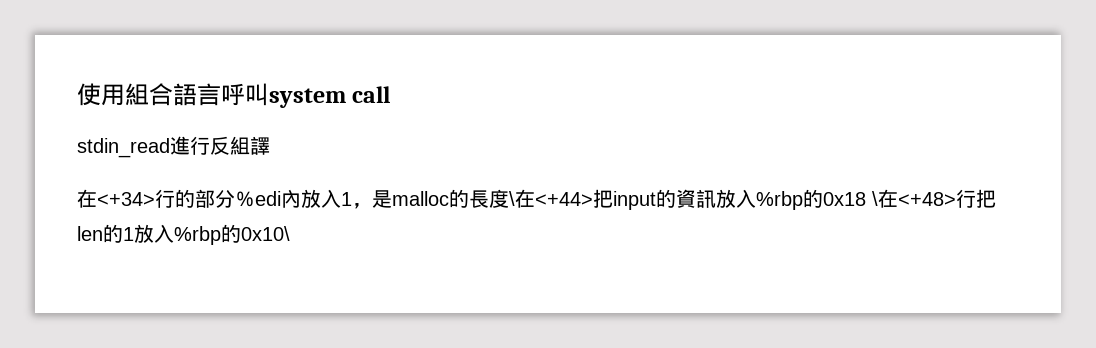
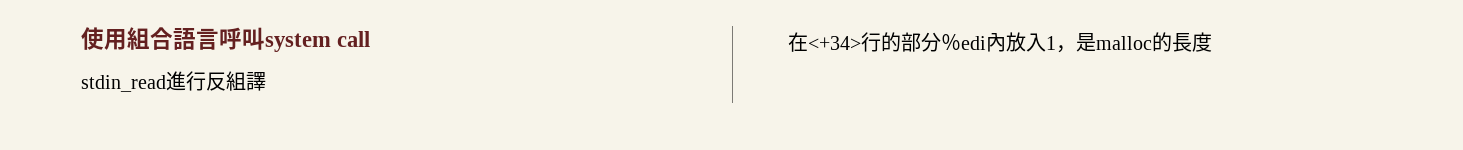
[509,189,996,210] [77,224,290,245] \在<+44>把input的資訊放入%rbp的0x18 \在<+48>行把len的1放入%rbp的0x10\ -> (1212, 42) none

